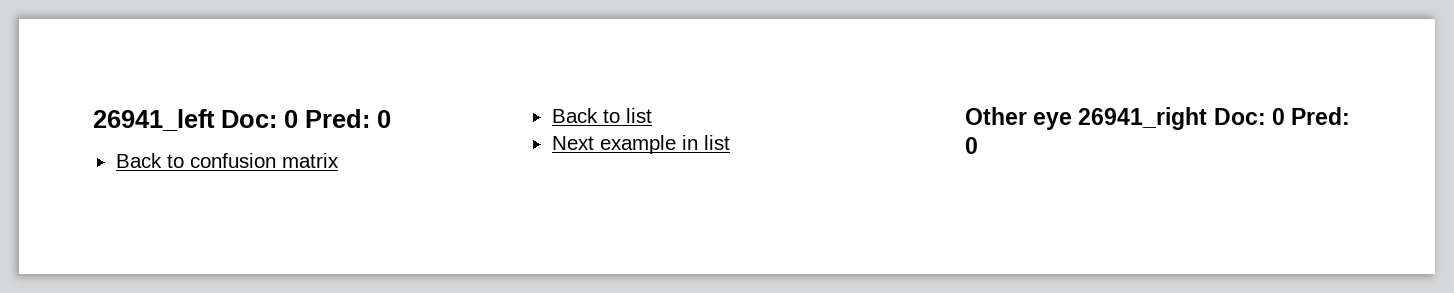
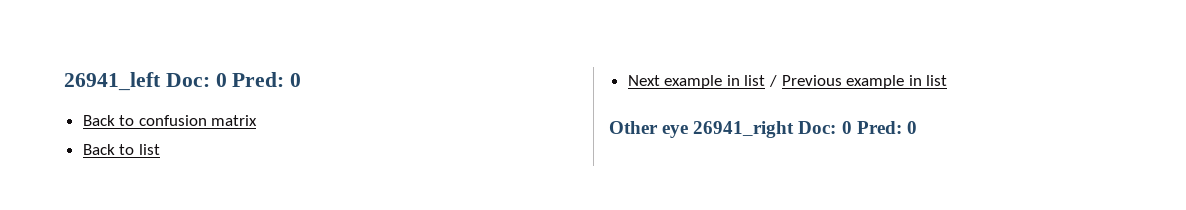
(730, 142) none -> [769,75,948,89] / Previous example in list

